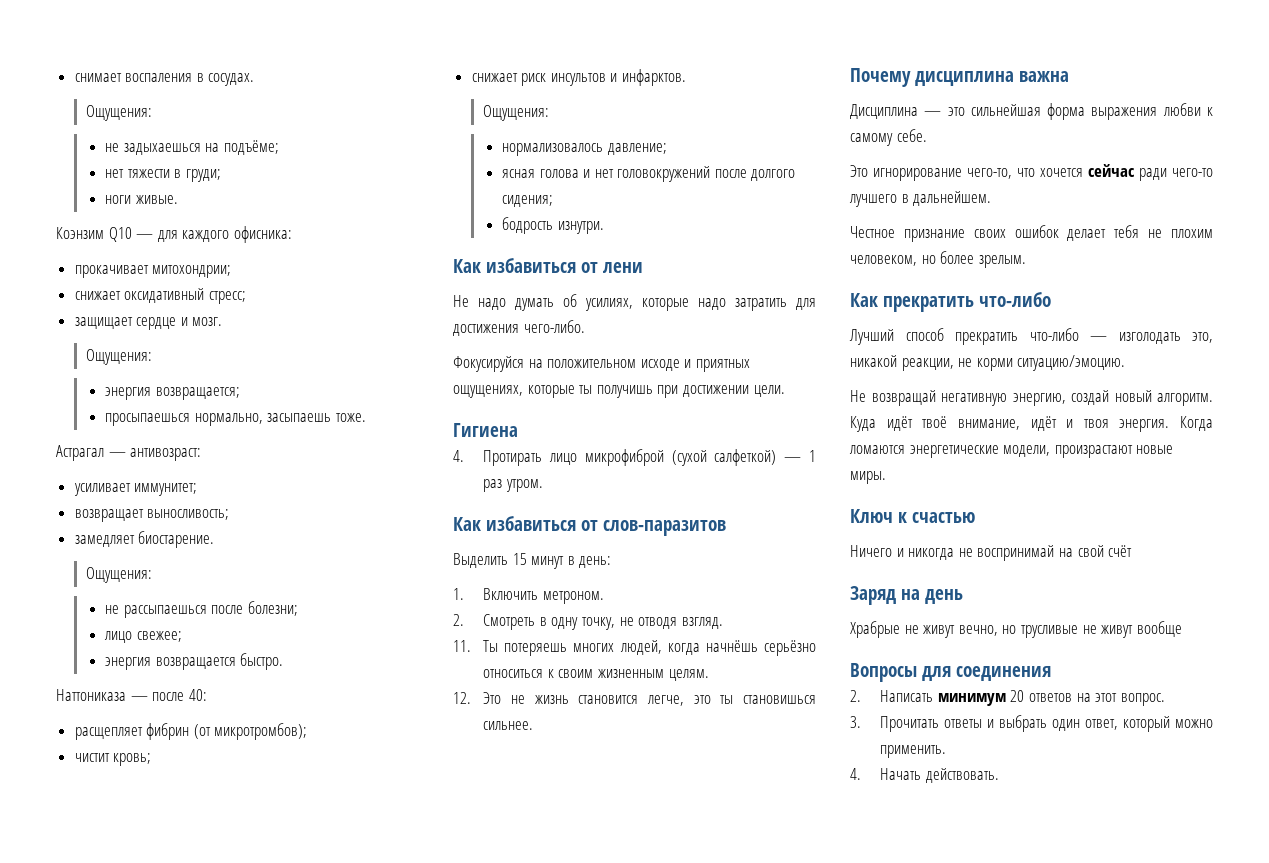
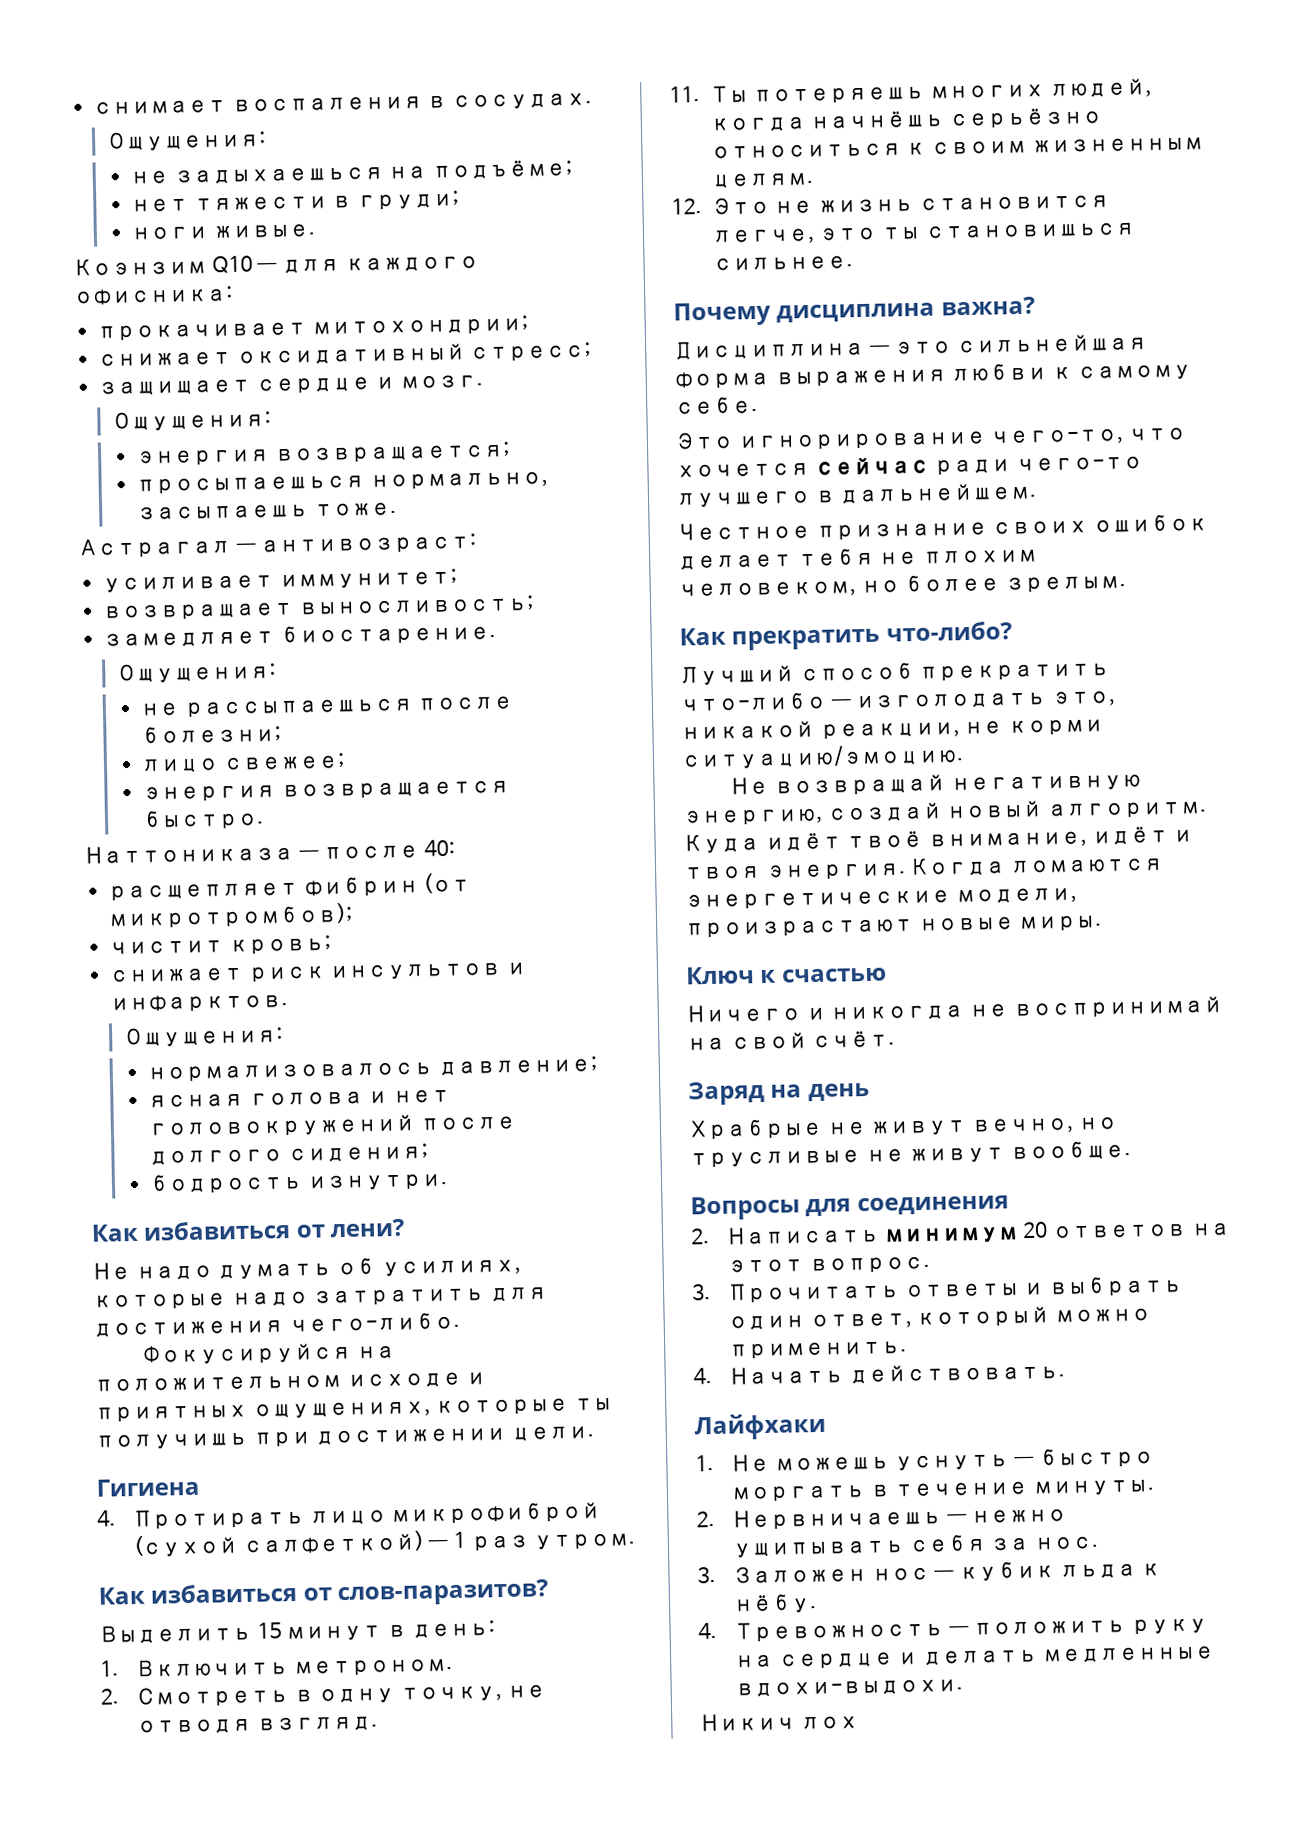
[603,262,644,273] лени -> [330,1218,405,1238] лени?
[603,520,727,536] слов-паразитов -> [337,1579,549,1607] слов-паразитов?
[1019,71,1070,82] важна -> [940,296,1035,316] важна?
[979,292,1052,307] что-либо -> [885,621,1012,642] что-либо?
[1108,545,1133,557] счёт -> [812,1030,896,1049] счёт.
[1136,621,1182,637] вообще -> [1010,1139,1132,1162] вообще.
(999, 775) none -> [694,1412,826,1441] [695,1446,1154,1472] [730,1478,1156,1502] [696,1506,1068,1530] [731,1533,1100,1558] [697,1560,1162,1584] [732,1593,817,1614] [698,1617,1209,1642] [734,1645,1215,1669] [734,1678,963,1698] [700,1712,859,1732] // Лайфхаки // 1. Не можешь уснуть — быстро моргать в течение минуты. // 2. Нервничаешь — нежно ущипывать себя за нос. // 3. Заложен нос — кубик льда к нёбу. // 4. Тревожность — положить руку на сердце и делать медленные вдохи-выдохи. // Никич лох

